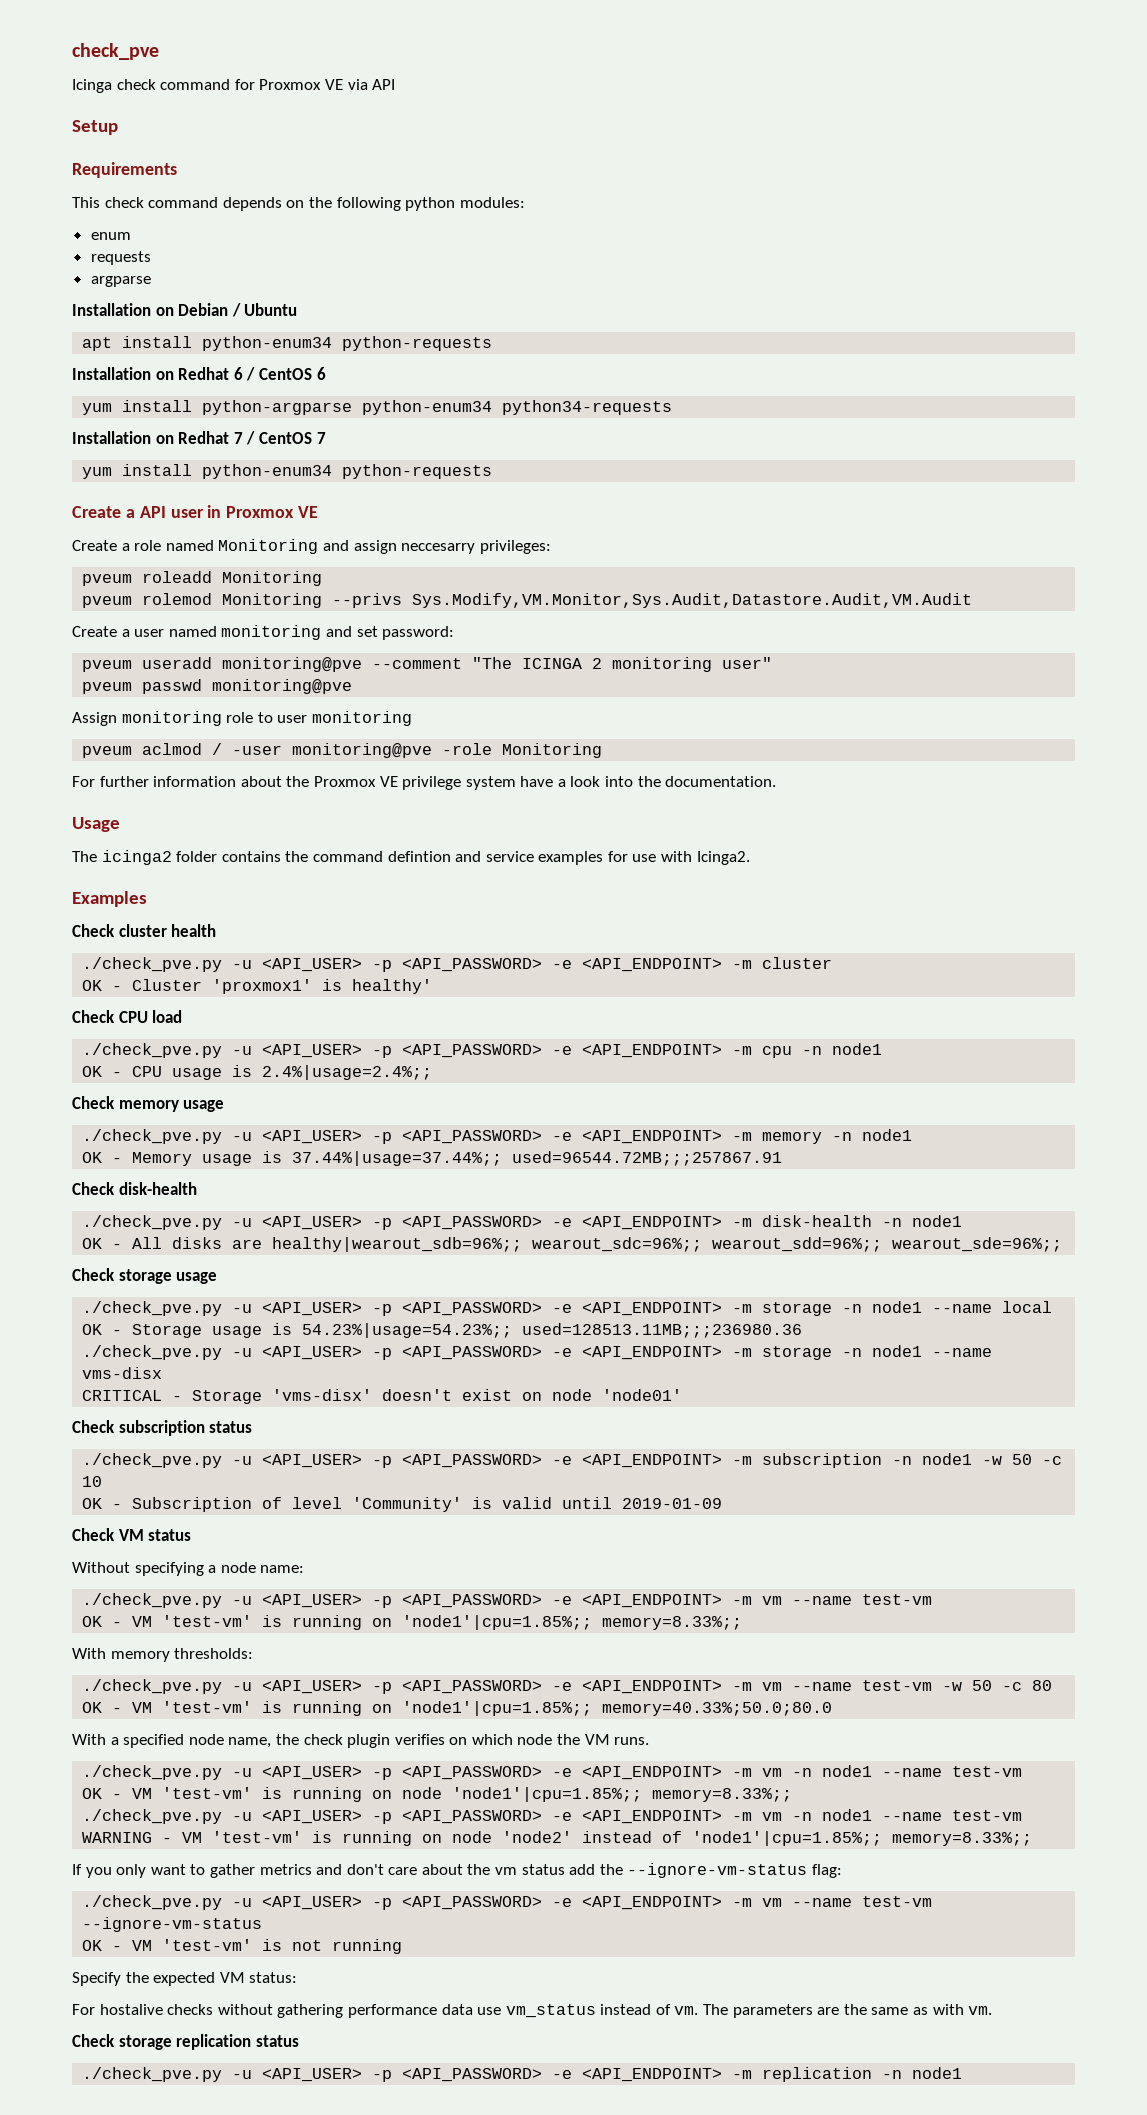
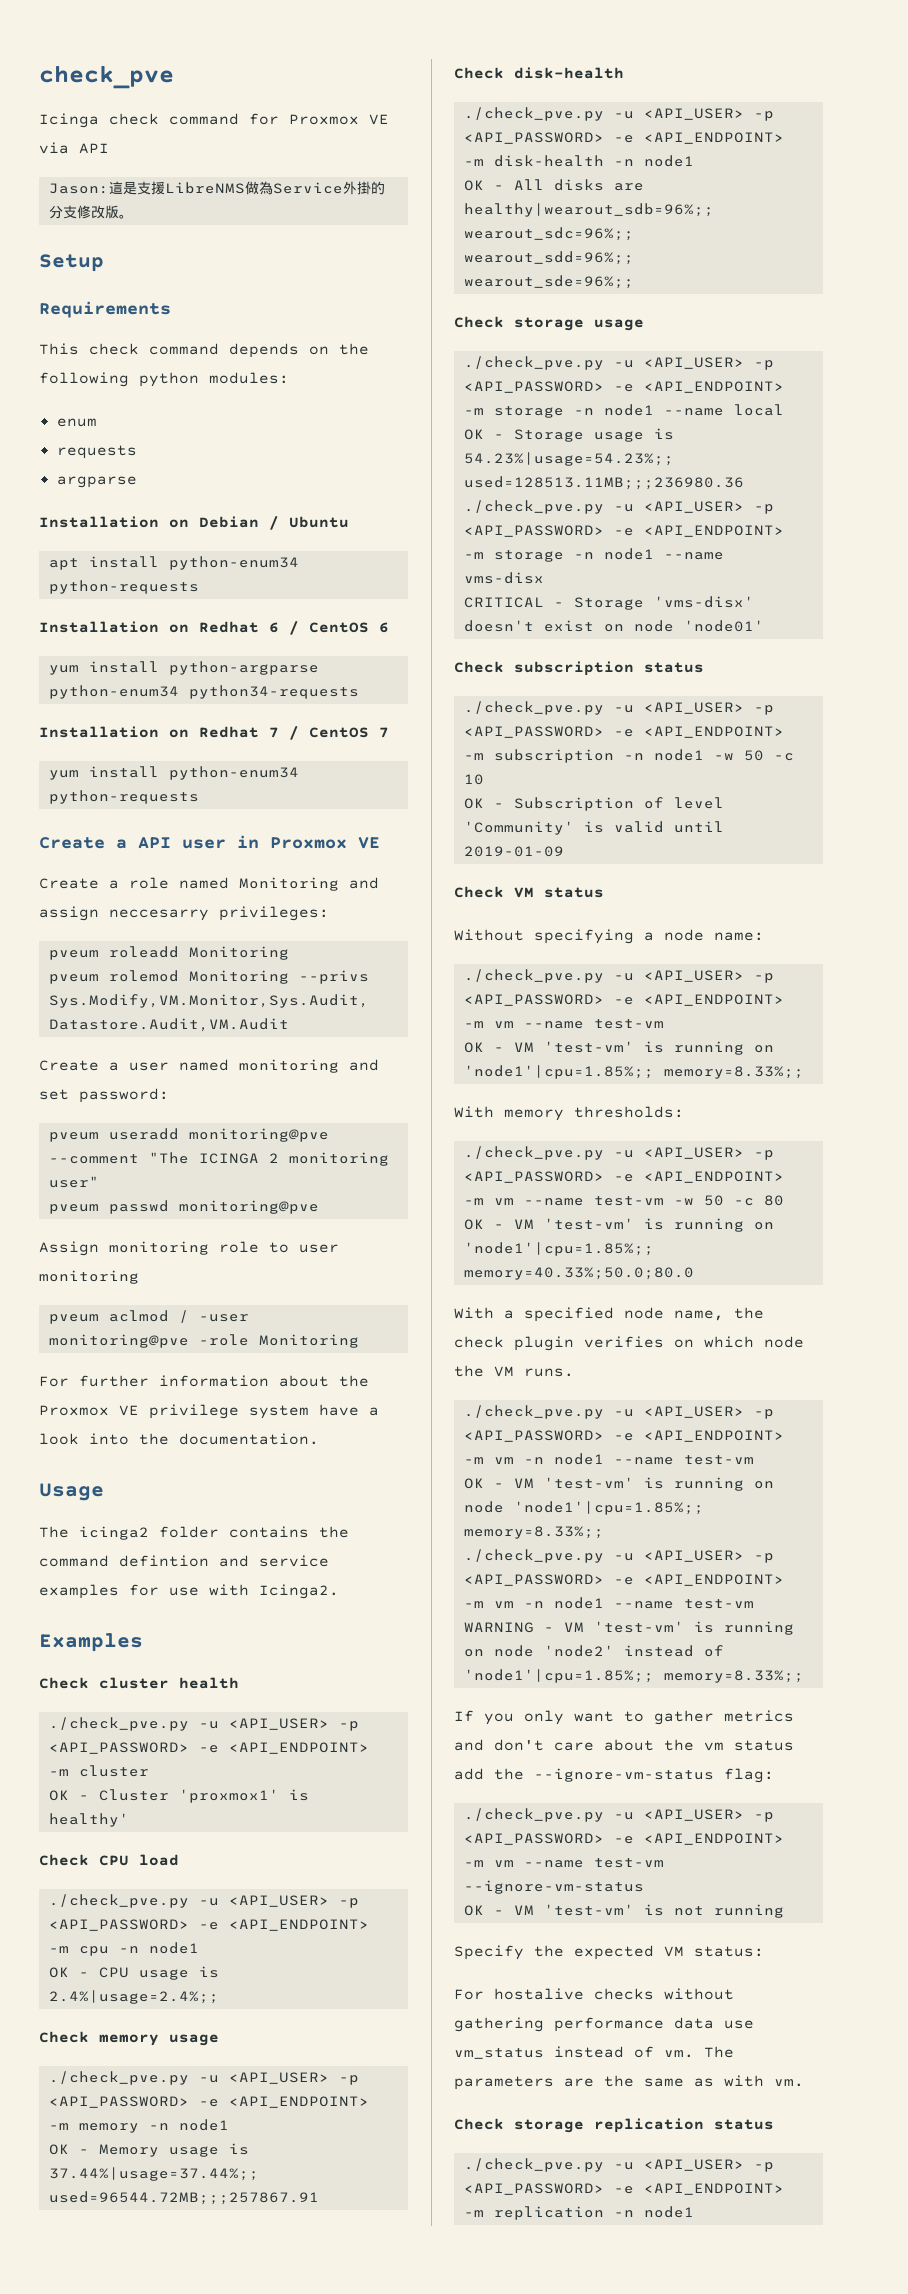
(396, 84) none -> [48,181,385,195] [48,205,133,219] // Jason:這是支援LibreNMS做為Service外掛的分支修改版。

